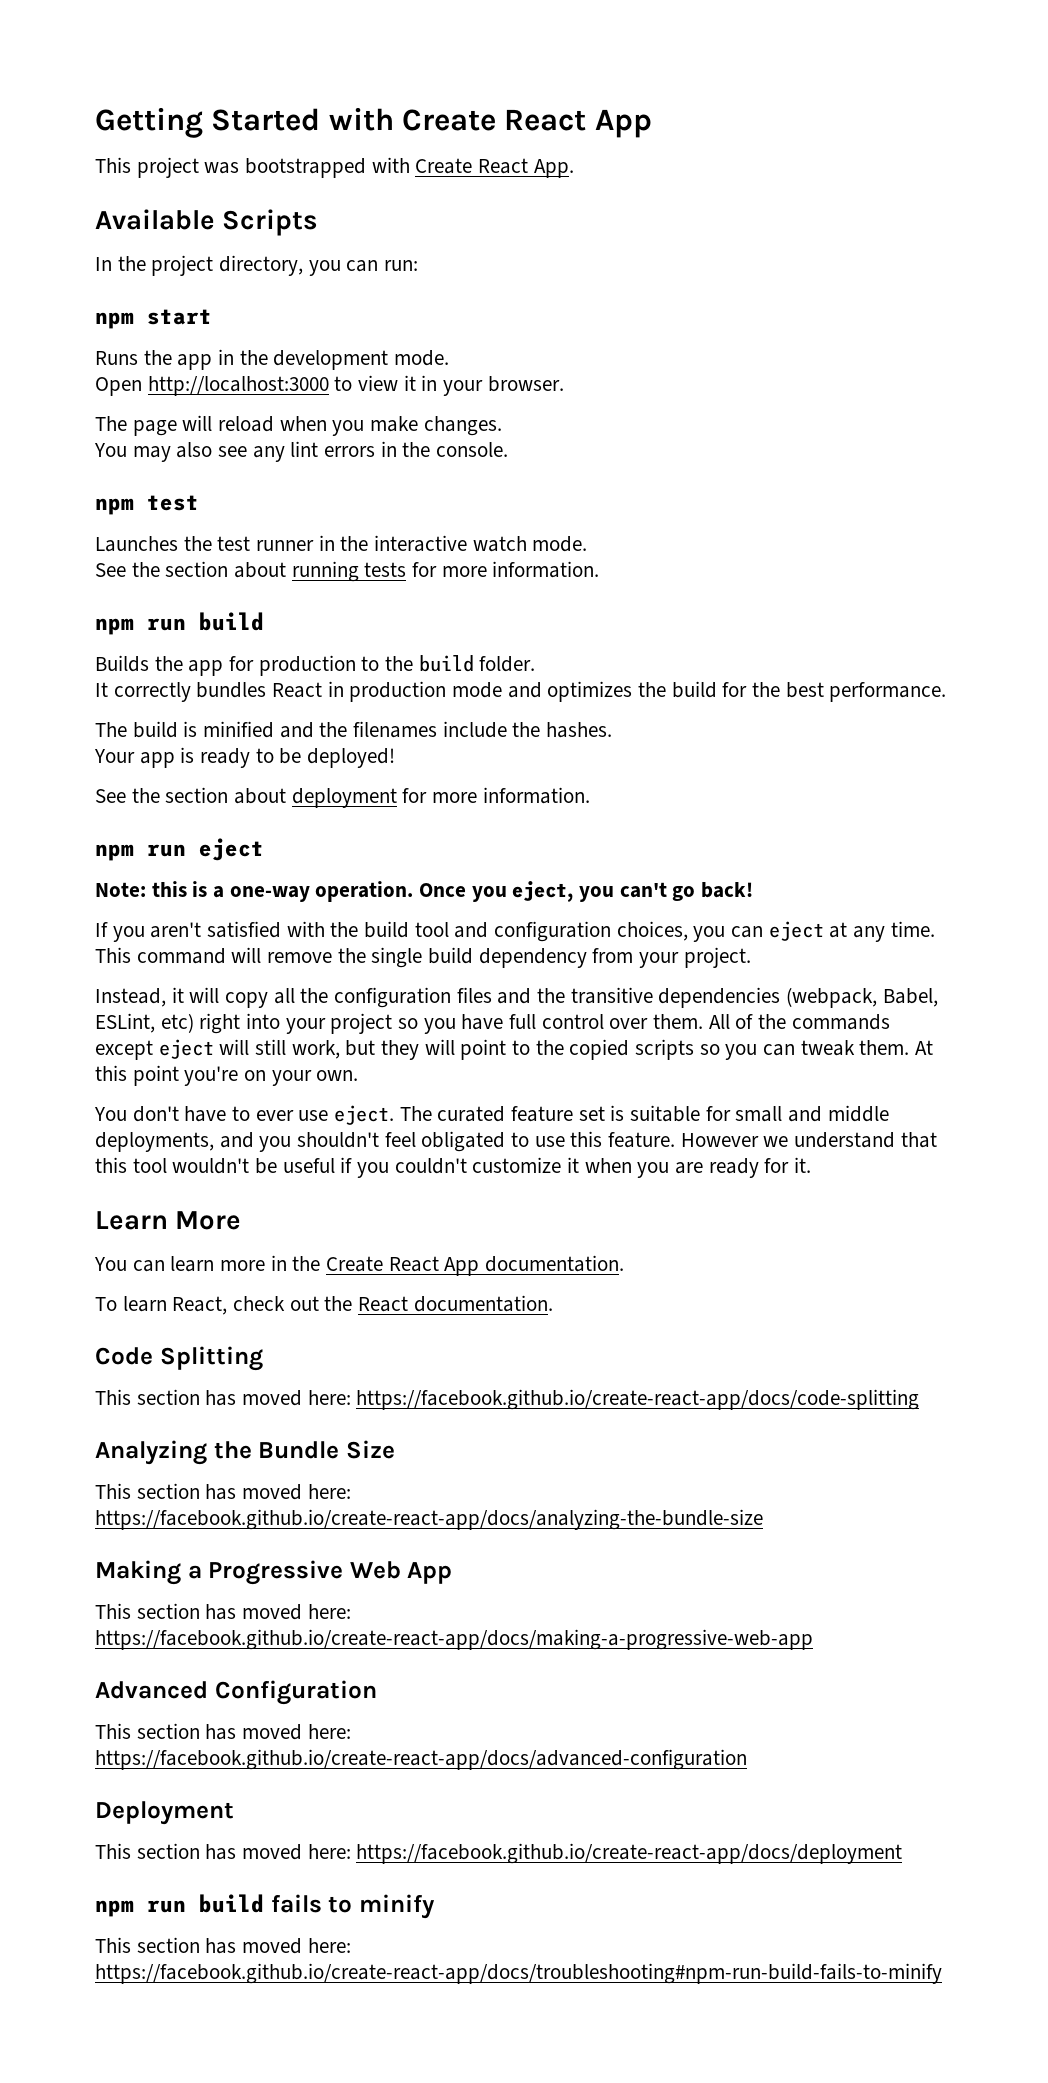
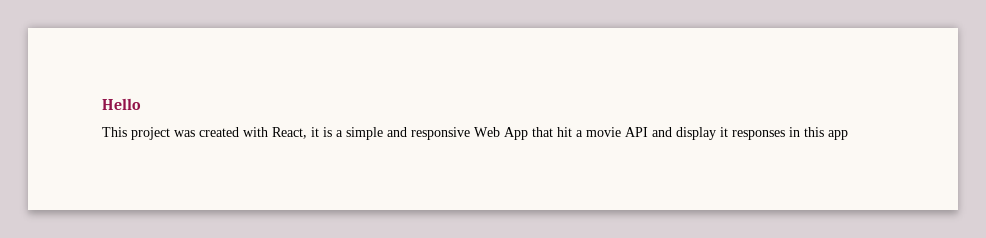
[95,107,652,138] [95,157,574,178] [95,209,319,236] [95,255,419,276] [95,309,212,329] [95,349,450,370] [95,375,564,396] [95,415,502,436] [94,441,509,462] [95,495,199,515] [95,535,588,552] [95,561,600,582] [95,612,264,635] [95,655,536,676] [95,681,947,702] [95,721,613,738] [94,747,396,768] [95,787,590,808] [95,838,264,861] [95,881,754,902] [95,921,935,942] [95,947,751,968] [95,987,938,1008] [95,1013,890,1034] [95,1039,934,1060] [95,1065,359,1086] [94,1105,889,1125] [95,1131,937,1152] [95,1157,812,1178] [95,1211,242,1230] [94,1255,625,1276] [95,1295,553,1315] [95,1346,263,1371] [95,1389,920,1410] [95,1440,395,1465] [95,1483,351,1500] [95,1509,763,1530] [95,1560,453,1585] [95,1603,351,1620] [95,1629,813,1650] [95,1680,377,1705] [95,1723,351,1740] [95,1749,747,1770] [95,1801,234,1825] [95,1843,903,1864] [95,1894,435,1919] [95,1937,351,1954] [95,1963,942,1984] Getting Started with Create React App // This project was bootstrapped with Create React App. // Available Scripts // In the project directory, you can run: // npm start // Runs the app in the development mode. // Open http://localhost:3000 to view it in your browser. // The page will reload when you make changes. // You may also see any lint errors in the console. // npm test // Launches the test runner in the interactive watch mode. // See the section about running tests for more information. // npm run build // Builds the app for production to the build folder. // It correctly bundles React in production mode and optimizes the build for the best performance. // The build is minified and the filenames include the hashes. // Your app is ready to be deployed! // See the section about deployment for more information. // npm run eject // Note: this is a one-way operation. Once you eject, you can't go back! // If you aren't satisfied with the build tool and configuration choices, you can eject at any time. This command will remove the single build dependency from your project. // Instead, it will copy all the configuration files and the transitive dependencies (webpack, Babel, ESLint, etc) right into your project so you have full control over them. All of the commands except eject will still work, but they will point to the copied scripts so you can tweak them. At this point you're on your own. // You don't have to ever use eject. The curated feature set is suitable for small and middle deployments, and you shouldn't feel obligated to use this feature. However we understand that this tool wouldn't be useful if you couldn't customize it when you are ready for it. // Learn More // You can learn more in the Create React App documentation. // To learn React, check out the React documentation. // Code Splitting // This section has moved here: https://facebook.github.io/create-react-app/docs/code-splitting // Analyzing the Bundle Size // This section has moved here: https://facebook.github.io/create-react-app/docs/analyzing-the-bundle-size // Making a Progressive Web App // This section has moved here: https://facebook.github.io/create-react-app/docs/making-a-progressive-web-app // Advanced Configuration // This section has moved here: https://facebook.github.io/create-react-app/docs/advanced-configuration // Deployment // This section has moved here: https://facebook.github.io/create-react-app/docs/deployment // npm run build fails to minify // This section has moved here: https://facebook.github.io/create-react-app/docs/troubleshooting#npm-run-build-fails-to-minify -> [102,98,141,110] [102,127,848,140] Hello // This project was created with React, it is a simple and responsive Web App that hit a movie API and display it responses in this app

